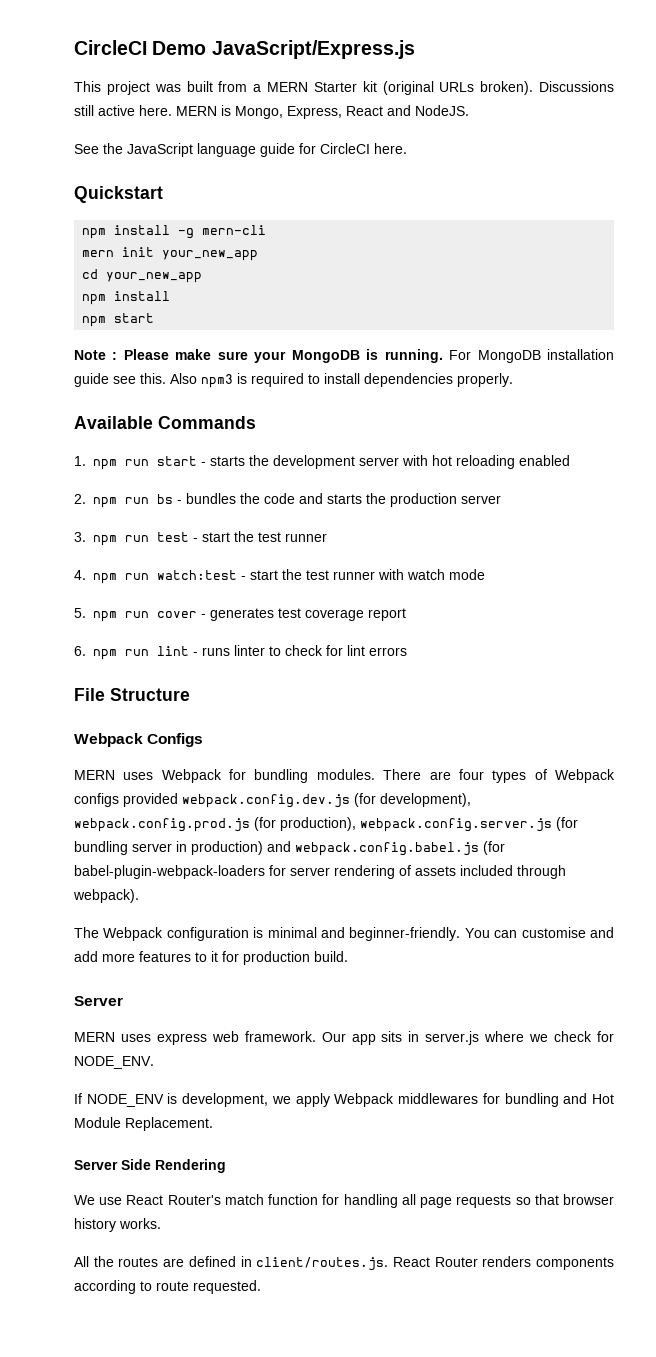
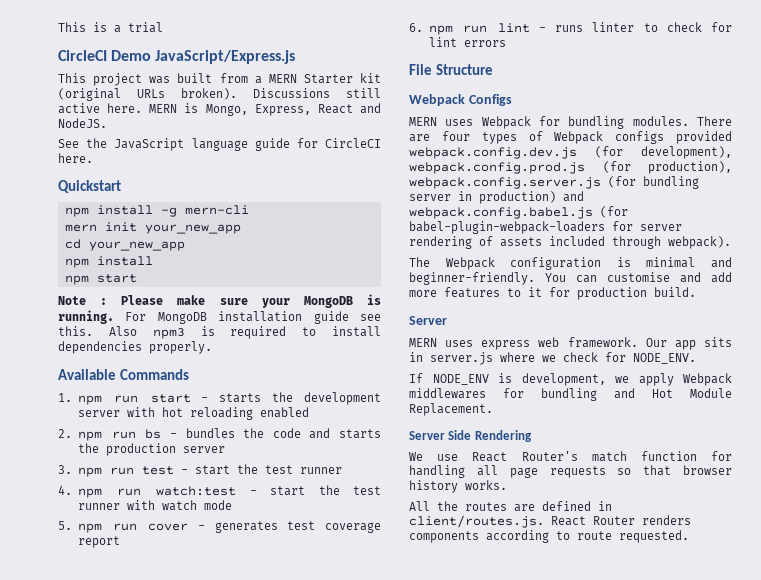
(74, 47) none -> [58,22,163,33] This is a trial //

